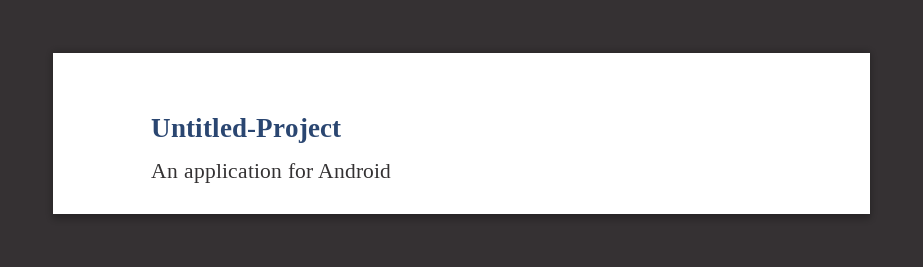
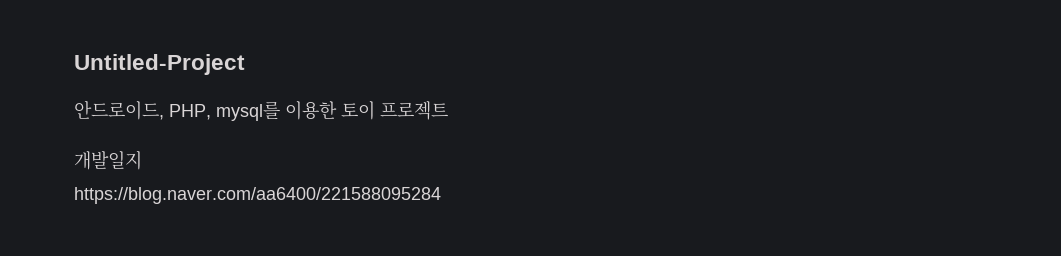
[151,163,392,183] An application for Android -> [74,100,448,121] [74,150,142,170] [74,187,441,204] 안드로이드, PHP, mysql를 이용한 토이 프로젝트 // 개발일지 // https://blog.naver.com/aa6400/221588095284

